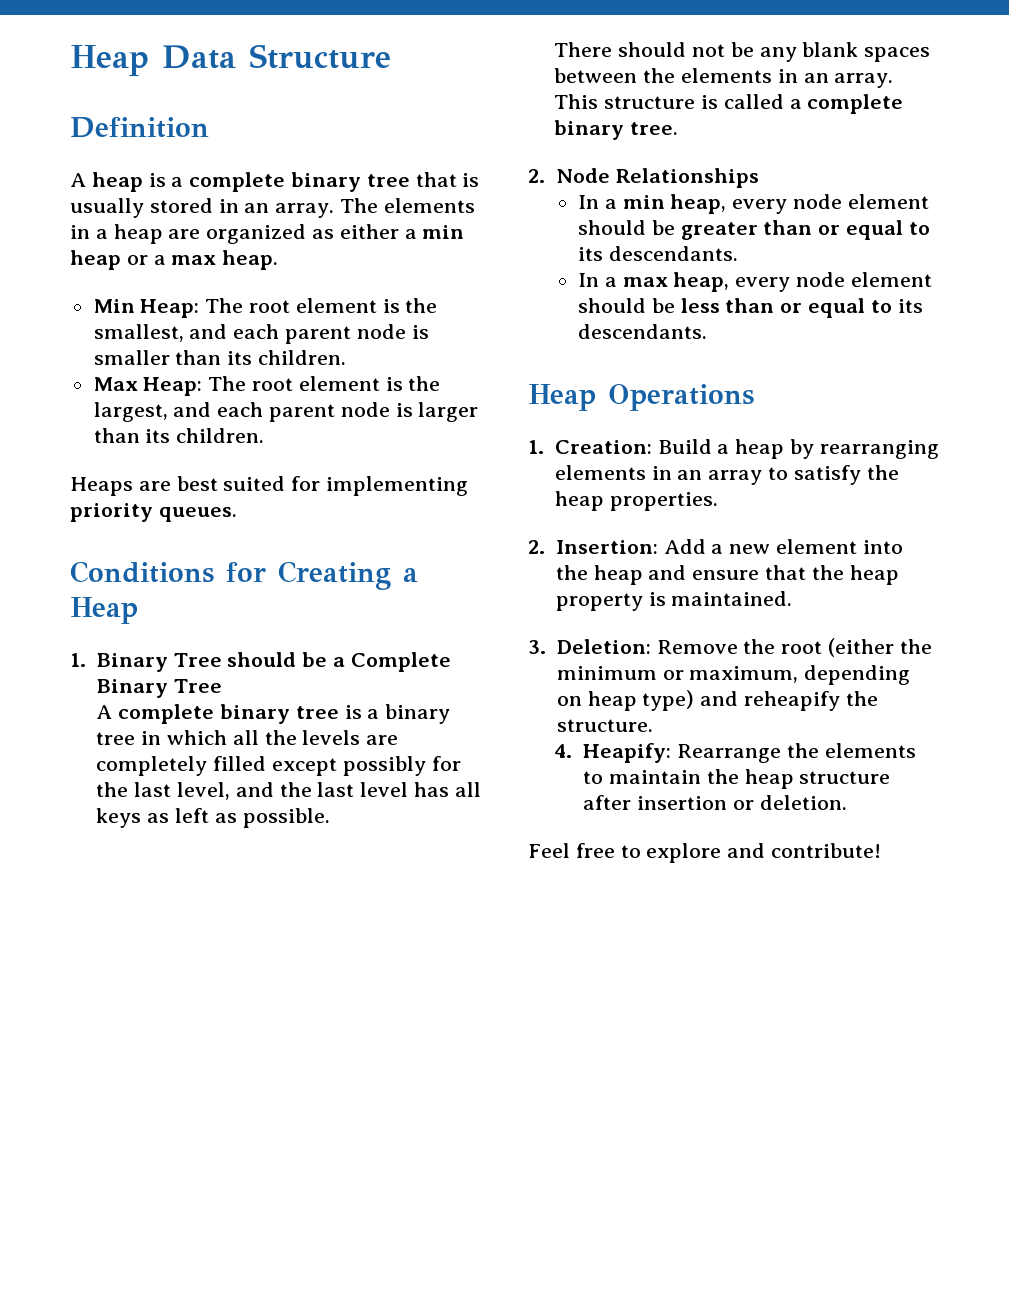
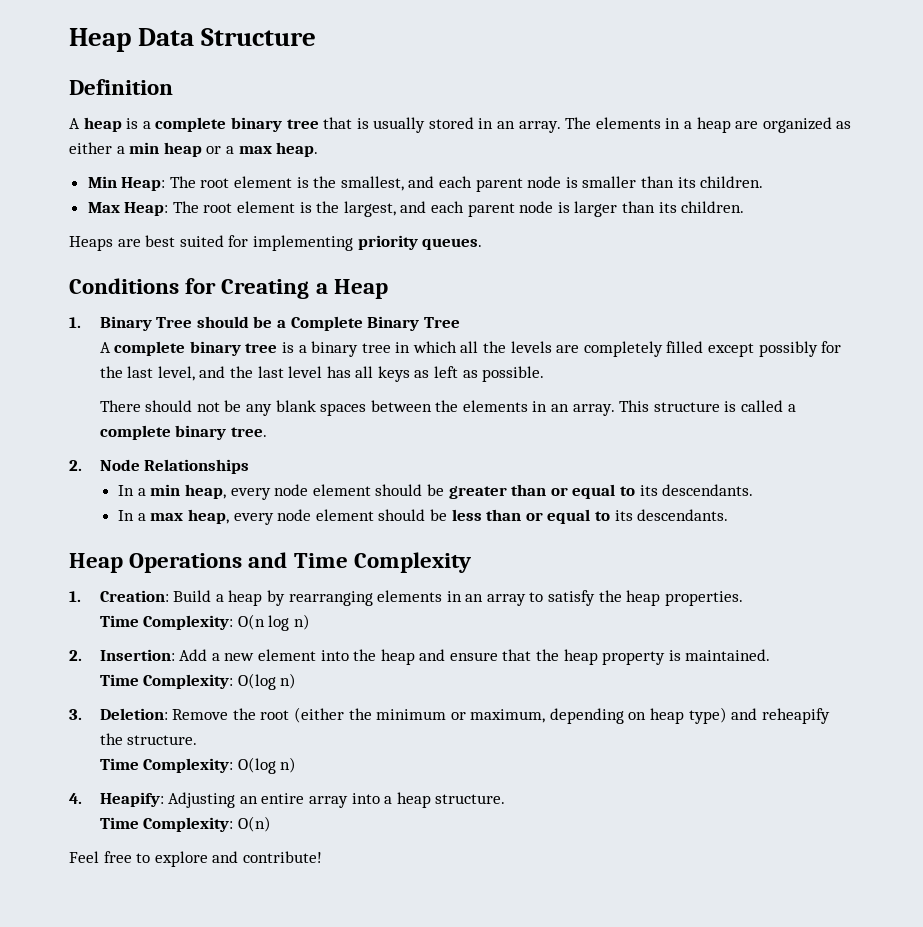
(754, 397) none -> [248,552,471,573] and Time Complexity
(718, 501) none -> [99,614,310,631] // Time Complexity: O(n log n)
(793, 598) none -> [99,673,297,690] // Time Complexity: O(log n)
[554,743,916,763] [583,769,891,789] [583,795,847,810] 4. Heapify: Rearrange the elements to maintain the heap structure after insertion or deletion. -> [99,757,297,774] [69,792,506,808] [99,816,271,832] Time Complexity: O(log n) // 4. Heapify: Adjusting an entire array into a heap structure. // Time Complexity: O(n)

